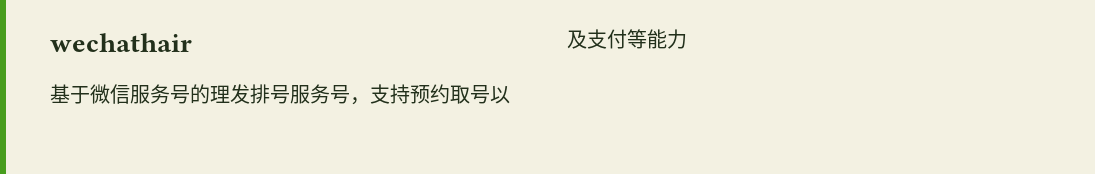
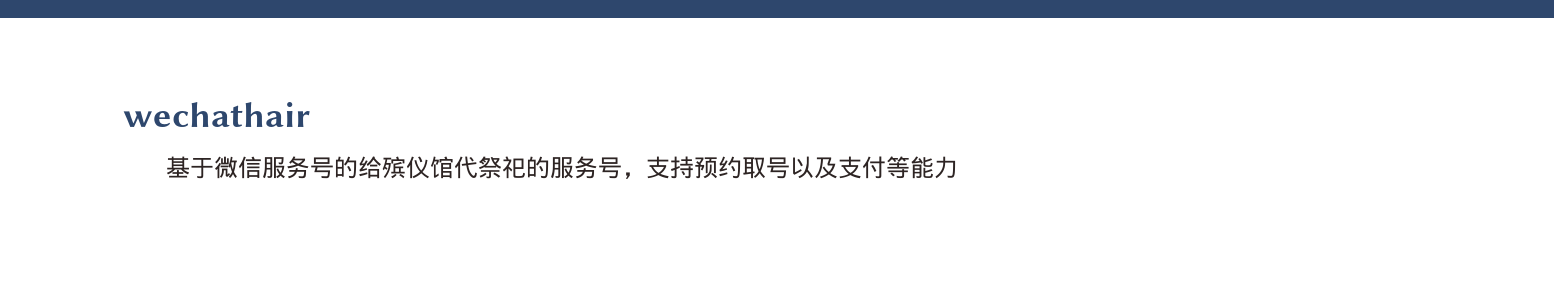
[210,84,290,104] 理发排号 -> [357,156,550,179] 给殡仪馆代祭祀的

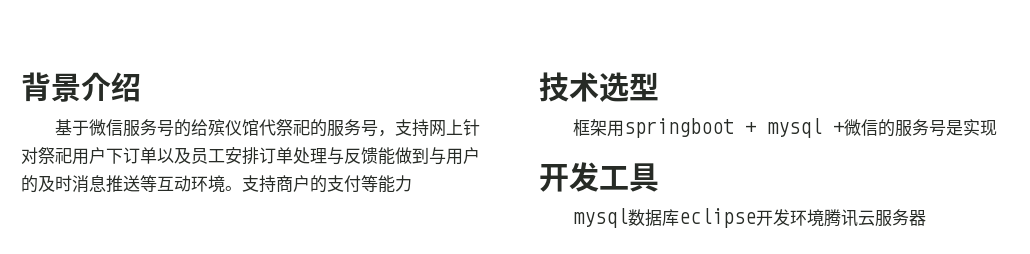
[123,102,310,127] wechathair -> [21,72,141,102] 背景介绍
[693,156,958,179] 预约取号以及支付等能力 -> [429,119,481,137] [21,147,480,165] [21,175,412,193] [539,72,659,102] [573,118,998,138] [539,162,659,192] [573,208,927,228] 网上针对祭祀用户下订单以及员工安排订单处理与反馈能做到与用户的及时消息推送等互动环境。支持商户的支付等能力 // 技术选型 // 框架用springboot + mysql +微信的服务号是实现 // 开发工具 // mysql数据库eclipse开发环境腾讯云服务器

